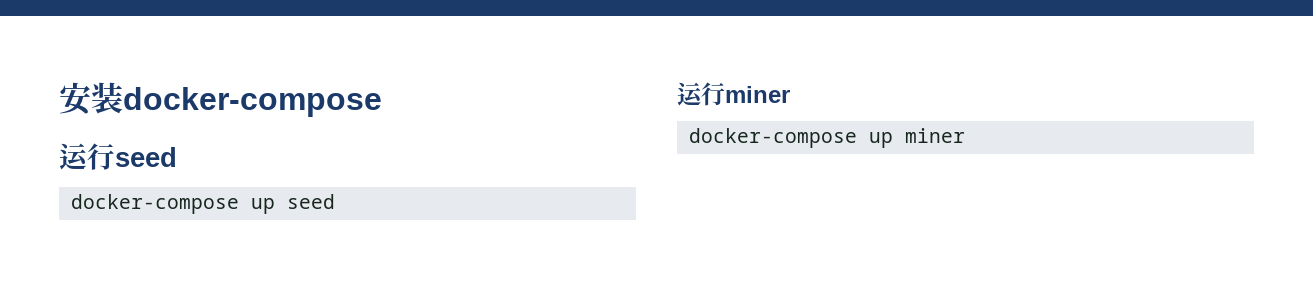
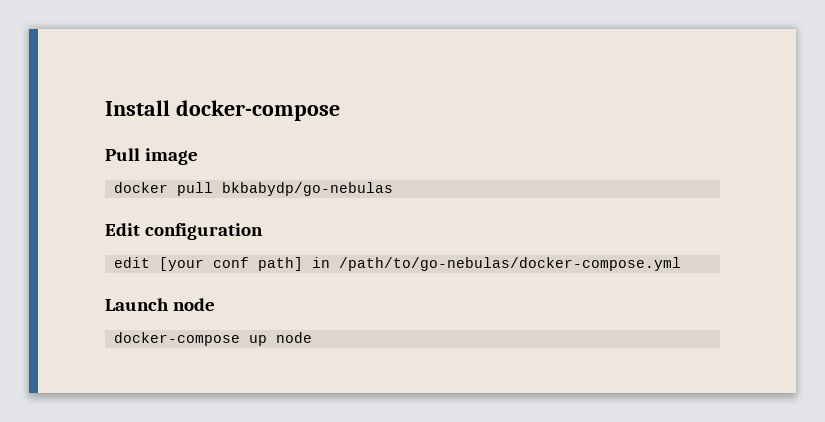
[59,82,123,115] 安装 -> [105,100,170,116] Install
[59,143,177,170] [71,194,336,214] [677,82,790,106] [689,128,966,148] 运行seed // docker-compose up seed // 运行miner // docker-compose up miner -> [105,148,198,165] [113,182,393,196] [105,223,263,240] [113,257,681,271] [105,298,215,311] [113,332,312,346] Pull image // docker pull bkbabydp/go-nebulas // Edit configuration // edit [your conf path] in /path/to/go-nebulas/docker-compose.yml // Launch node // docker-compose up node

